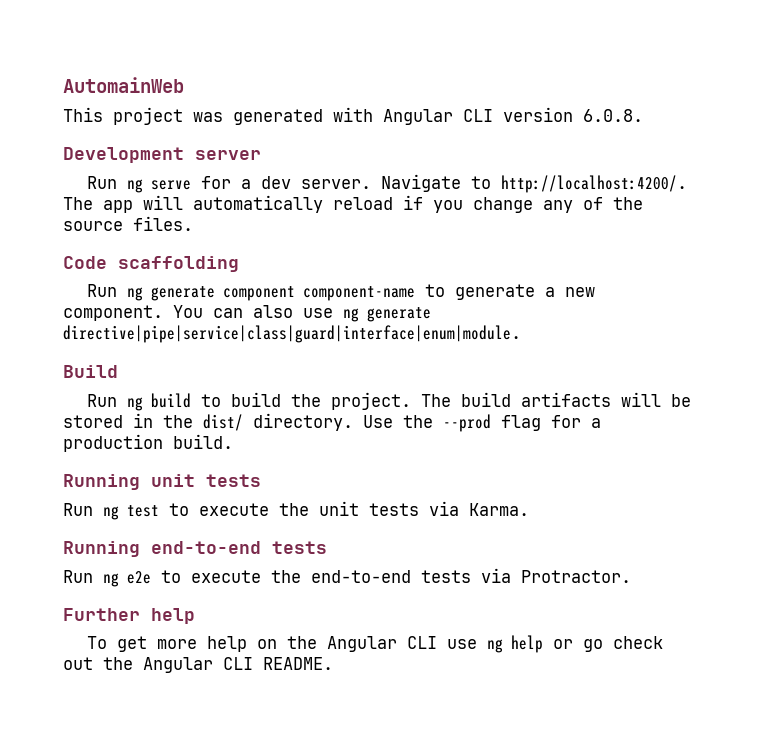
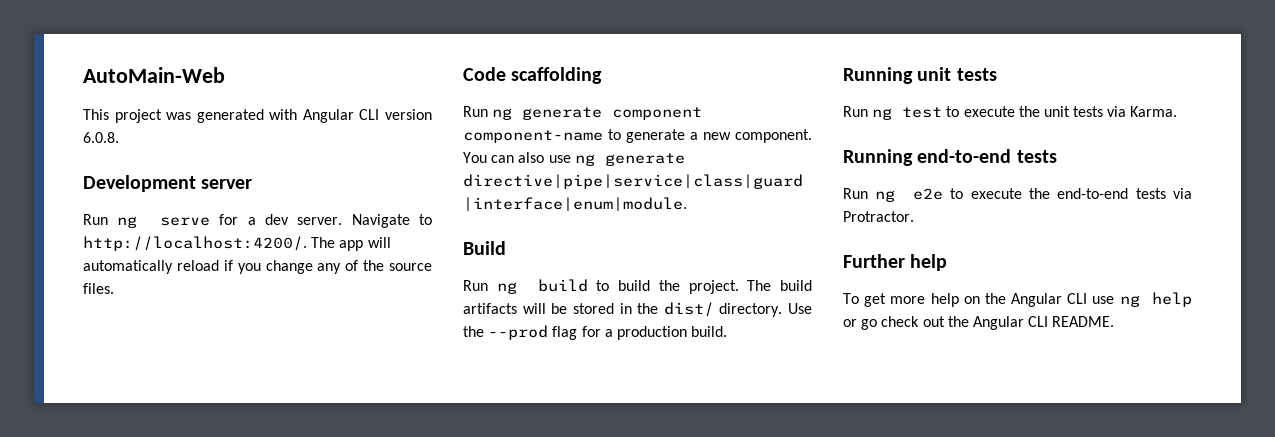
[63,77,184,93] AutomainWeb -> [83,67,225,83] AutoMain-Web

